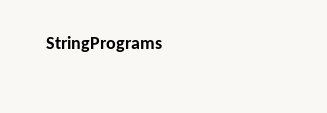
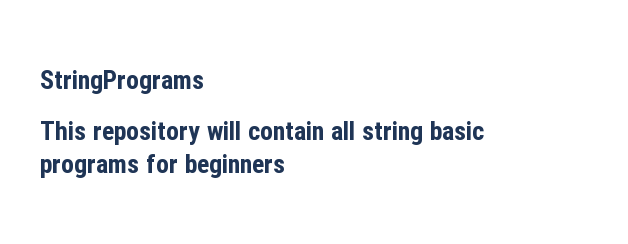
(162, 44) none -> [40,121,485,145] [40,154,286,178] // This repository will contain all string basic programs for beginners

